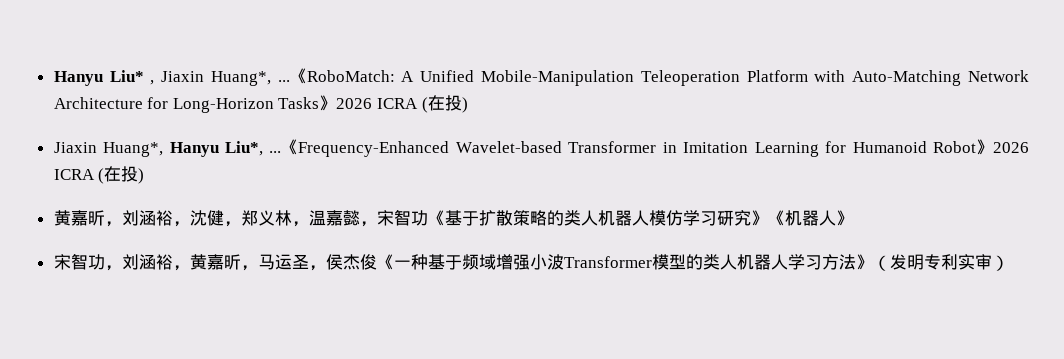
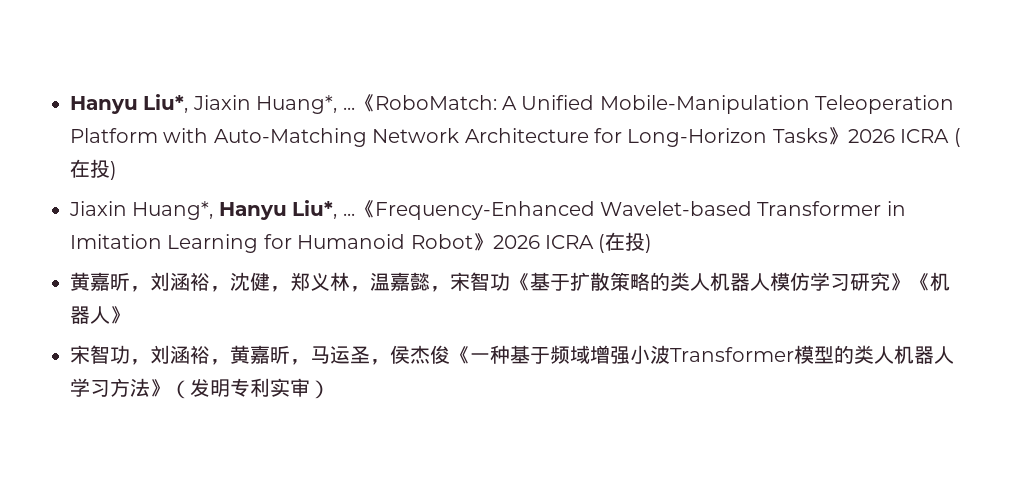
[53,70,155,86] Hanyu Liu* , -> [70,94,189,114] Hanyu Liu*,

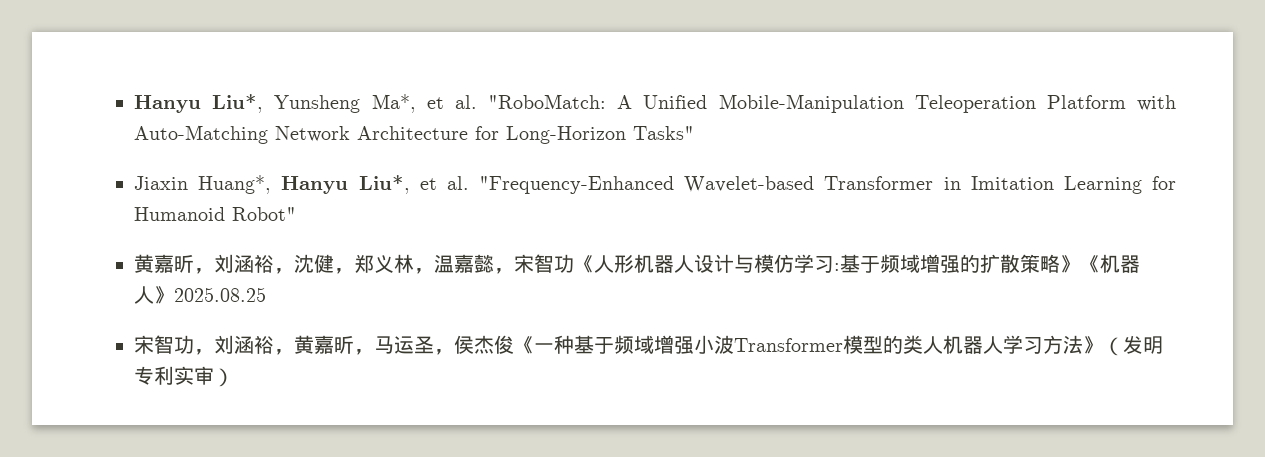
[70,94,497,114] Hanyu Liu*, Jiaxin Huang*, ...《RoboMatch: -> [134,94,606,113] Hanyu Liu*, Yunsheng Ma*, et al. "RoboMatch:
[772,127,961,147] [70,159,117,180] Tasks》2026 ICRA (在投) -> [633,126,694,140] Tasks"
[342,200,595,220] ...《Frequency-Enhanced -> [419,176,674,194] et al. "Frequency-Enhanced
[410,232,653,253] Robot》2026 ICRA (在投) -> [232,207,296,221] Robot"
[530,272,890,291] 基于扩散策略的类人机器人模仿学习研究 -> [594,254,1060,273] 人形机器人设计与模仿学习:基于频域增强的扩散策略
(130, 315) none -> [174,287,266,302] 2025.08.25

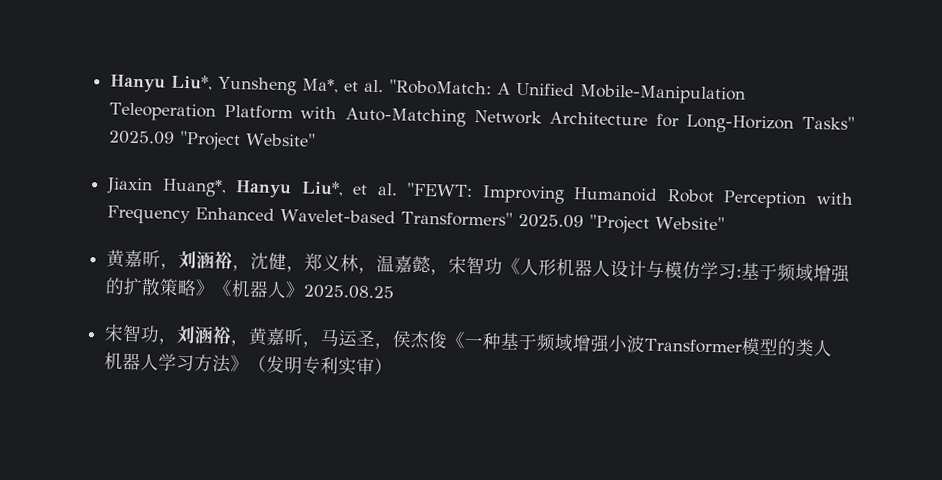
(694, 133) none -> [108,130,317,151] 2025.09 "Project Website"
[479,176,1176,194] [134,207,296,221] "Frequency-Enhanced Wavelet-based Transformer in Imitation Learning for Humanoid Robot" -> [406,182,854,209] [107,205,726,234] "FEWT: Improving Humanoid Robot Perception with Frequency Enhanced Wavelet-based Transformers" 2025.09 "Project Website"

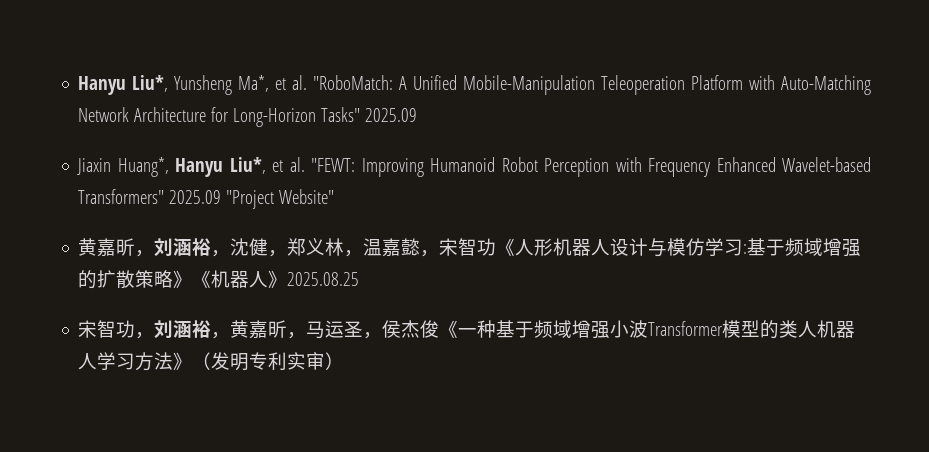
[179,130,317,151] "Project Website" -> (418, 115) none

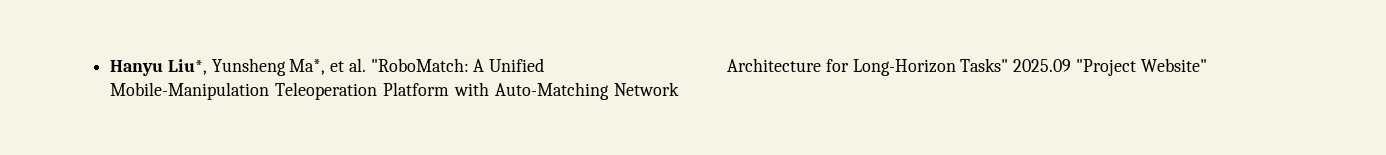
[77,157,872,177] [78,189,335,209] [78,238,862,257] [78,270,360,289] [78,320,856,339] [78,352,345,371] // Jiaxin Huang*, Hanyu Liu*, et al. "FEWT: Improving Humanoid Robot Perception with Frequency Enhanced Wavelet-based Transformers" 2025.09 "Project Website" // 黄嘉昕，刘涵裕，沈健，郑义林，温嘉懿，宋智功《人形机器人设计与模仿学习:基于频域增强的扩散策略》《机器人》2025.08.25 // 宋智功，刘涵裕，黄嘉昕，马运圣，侯杰俊《一种基于频域增强小波Transformer模型的类人机器人学习方法》（发明专利实审） -> [1075,58,1207,76] "Project Website"

